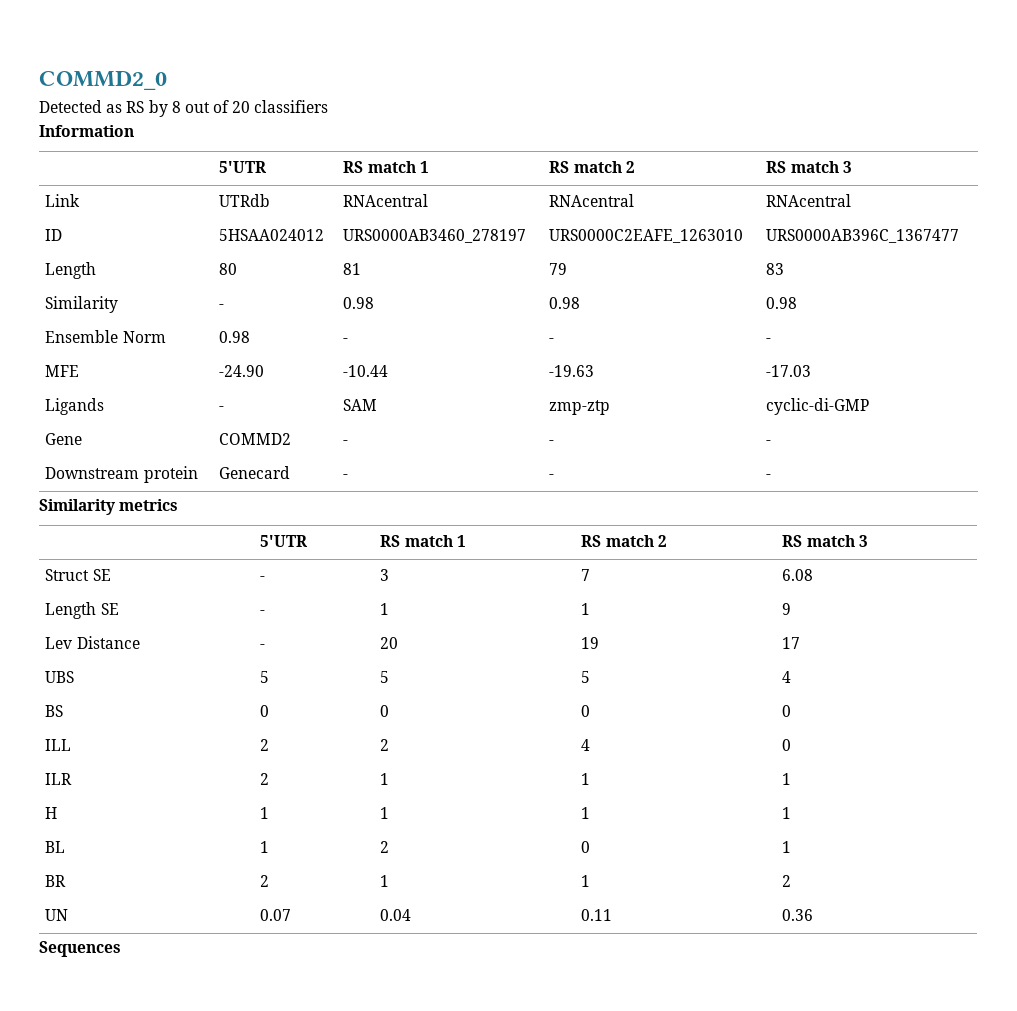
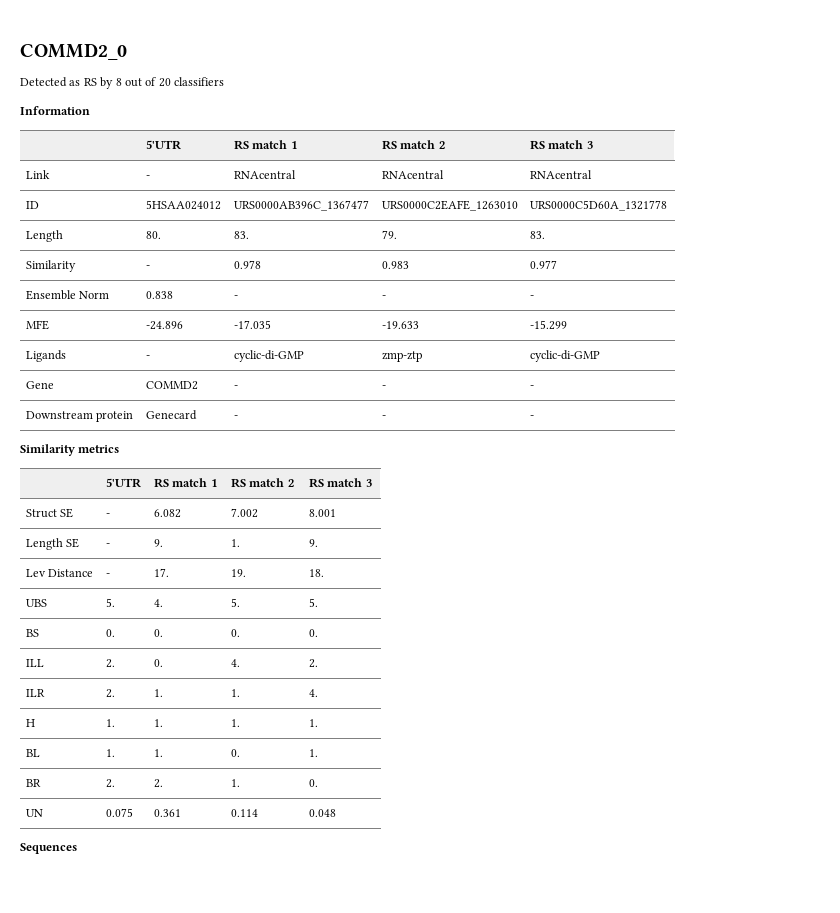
[219,194,271,207] UTRdb -> [145,175,150,179] -
[343,229,527,243] URS0000AB3460_278197 -> [233,200,369,211] URS0000AB396C_1367477
[766,229,960,243] URS0000AB396C_1367477 -> [529,200,667,211] URS0000C5D60A_1321778
[219,263,238,275] [343,263,362,275] [549,263,568,275] [766,263,785,275] 80 | 81 | 79 | 83 -> [145,231,161,239] [233,231,249,239] [381,230,397,239] [529,231,545,239] 80. | 83. | 79. | 83.
[343,297,375,309] [549,297,581,309] [766,297,798,309] 0.98 | 0.98 | 0.98 -> [233,260,261,269] [381,261,409,269] [529,260,557,269] 0.978 | 0.983 | 0.977
[219,331,251,343] 0.98 -> [145,291,173,299] 0.838
[219,365,265,377] [343,365,389,377] [549,365,595,377] [766,365,812,377] -24.90 | -10.44 | -19.63 | -17.03 -> [145,321,183,330] [233,320,271,329] [381,321,419,329] [529,320,567,330] -24.896 | -17.035 | -19.633 | -15.299
[343,399,378,411] SAM -> [233,350,304,362] cyclic-di-GMP
[380,569,390,581] [581,569,591,581] [782,569,814,581] 3 | 7 | 6.08 -> [153,509,181,518] [230,508,258,518] [308,509,336,517] 6.082 | 7.002 | 8.001
[380,603,390,615] [581,603,591,615] [782,603,792,615] 1 | 1 | 9 -> [153,539,163,547] [230,539,240,547] [308,539,318,547] 9. | 1. | 9.
[380,637,399,649] [581,637,600,649] [782,637,801,649] [45,671,75,683] [260,671,270,683] [380,671,390,683] [581,671,591,683] [782,671,792,683] [45,705,64,717] [260,705,270,717] [380,705,390,717] [581,705,591,717] [782,705,792,717] [45,739,72,751] [260,739,270,751] [380,739,390,751] [581,739,591,751] [782,739,792,751] [45,773,73,785] [260,773,270,785] [380,773,390,785] [581,773,591,785] [782,773,792,785] [45,807,58,819] [260,807,270,819] [380,807,390,819] [581,807,591,819] [782,807,792,819] [45,841,66,853] [260,841,270,853] [380,841,390,853] [581,841,591,853] [782,841,792,853] [45,875,67,887] [260,875,270,887] [380,875,390,887] [581,875,591,887] [782,875,792,887] [45,909,69,921] [260,909,292,921] [380,909,412,921] [581,909,613,921] [782,909,814,921] 20 | 19 | 17 // UBS | 5 | 5 | 5 | 4 // BS | 0 | 0 | 0 | 0 // ILL | 2 | 2 | 4 | 0 // ILR | 2 | 1 | 1 | 1 // H | 1 | 1 | 1 | 1 // BL | 1 | 2 | 0 | 1 // BR | 2 | 1 | 1 | 2 // UN | 0.07 | 0.04 | 0.11 | 0.36 -> [153,568,169,577] [230,569,246,577] [308,569,324,577] [25,599,47,607] [105,598,115,607] [153,599,163,607] [230,598,240,607] [308,598,318,607] [25,629,39,637] [105,629,115,637] [153,629,163,637] [230,629,240,637] [308,629,318,637] [25,659,44,667] [105,659,115,668] [153,659,163,667] [230,659,240,667] [308,659,318,668] [25,689,45,697] [105,689,115,698] [153,689,163,697] [230,689,240,697] [308,689,318,697] [25,719,35,727] [105,719,115,727] [153,719,163,727] [230,719,240,727] [308,719,318,727] [25,749,40,757] [105,749,115,757] [153,749,163,757] [230,749,240,757] [308,749,318,757] [25,779,41,787] [105,779,115,788] [153,779,163,788] [230,779,240,787] [308,779,318,787] [25,809,43,817] [105,808,133,817] [153,809,181,817] [230,809,258,817] [308,809,336,817] 17. | 19. | 18. // UBS | 5. | 4. | 5. | 5. // BS | 0. | 0. | 0. | 0. // ILL | 2. | 0. | 4. | 2. // ILR | 2. | 1. | 1. | 4. // H | 1. | 1. | 1. | 1. // BL | 1. | 1. | 0. | 1. // BR | 2. | 2. | 1. | 0. // UN | 0.075 | 0.361 | 0.114 | 0.048

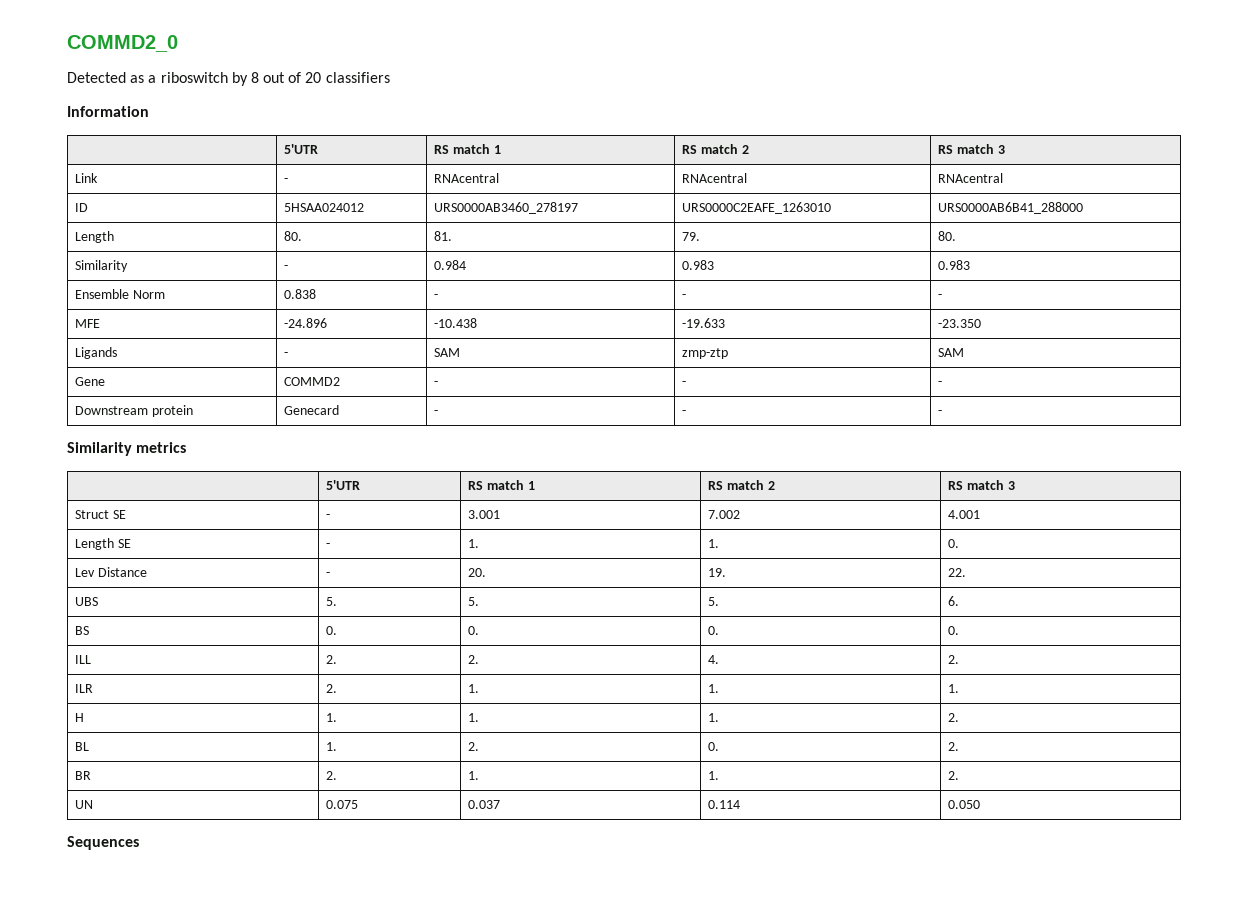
[83,78,97,86] RS -> [148,72,228,83] a riboswitch
[233,200,369,211] URS0000AB396C_1367477 -> [434,202,579,214] URS0000AB3460_278197
[529,200,667,211] URS0000C5D60A_1321778 -> [938,202,1084,214] URS0000AB6B41_288000
[233,231,249,239] 83. -> [434,231,453,241] 81.
[529,231,545,239] 83. -> [938,231,957,241] 80.
[233,260,261,269] 0.978 -> [434,260,467,270] 0.984
[529,260,557,269] 0.977 -> [938,260,971,270] 0.983
[233,320,271,329] -17.035 -> [434,318,478,328] -10.438
[529,320,567,330] -15.299 -> [938,319,982,328] -23.350
[233,350,304,362] cyclic-di-GMP -> [434,348,461,357] SAM
[529,350,600,362] cyclic-di-GMP -> [938,348,965,357] SAM
[153,509,181,518] 6.082 -> [468,510,501,519] 3.001
[308,509,336,517] 8.001 -> [948,510,981,519] 4.001
[153,539,163,547] [230,539,240,547] [308,539,318,547] 9. | 1. | 9. -> [468,539,480,548] [708,539,720,548] [948,539,960,548] 1. | 1. | 0.
[153,568,169,577] 17. -> [468,568,487,577] 20.
[308,569,324,577] 18. -> [948,568,967,577] 22.
[153,599,163,607] [230,598,240,607] [308,598,318,607] 4. | 5. | 5. -> [468,597,480,606] [708,597,720,606] [948,596,960,606] 5. | 5. | 6.
[153,659,163,667] 0. -> [468,655,480,664] 2.
[308,689,318,697] 4. -> [948,684,960,693] 1.
[308,719,318,727] 1. -> [948,713,960,722] 2.
[153,749,163,757] [230,749,240,757] [308,749,318,757] 1. | 0. | 1. -> [468,742,480,751] [708,742,720,751] [948,742,960,751] 2. | 0. | 2.
[153,779,163,788] [230,779,240,787] [308,779,318,787] 2. | 1. | 0. -> [468,771,480,780] [708,771,720,780] [948,771,960,780] 1. | 1. | 2.
[153,809,181,817] 0.361 -> [468,800,501,809] 0.037
[308,809,336,817] 0.048 -> [948,800,981,809] 0.050

